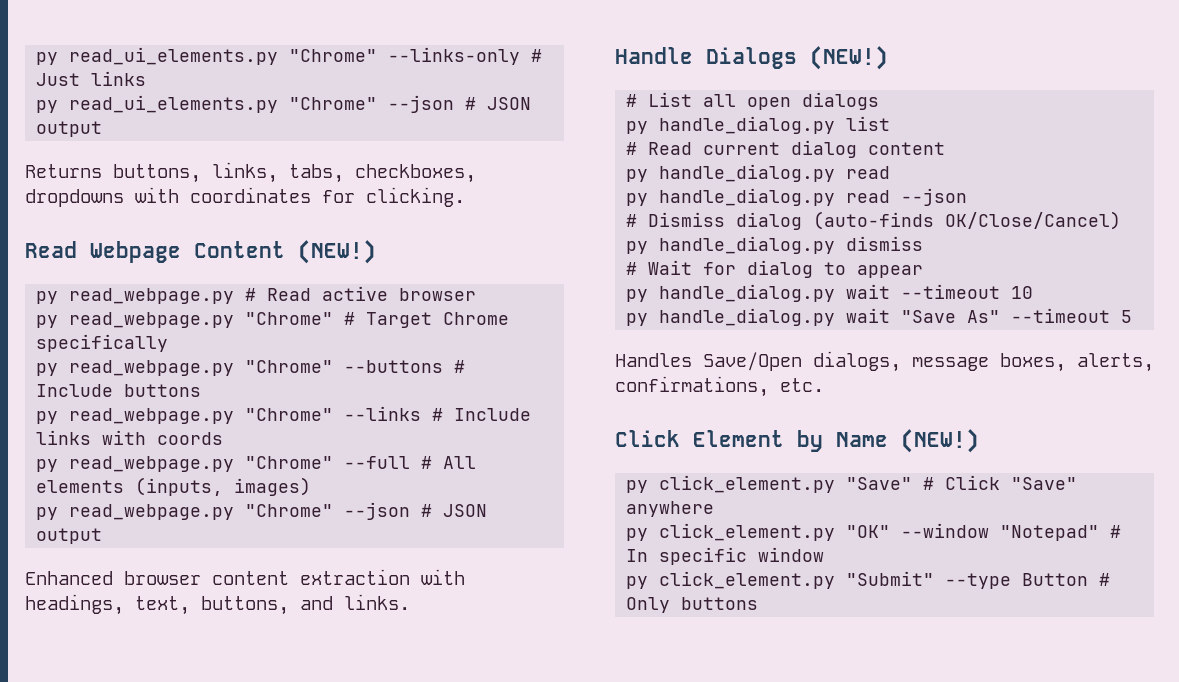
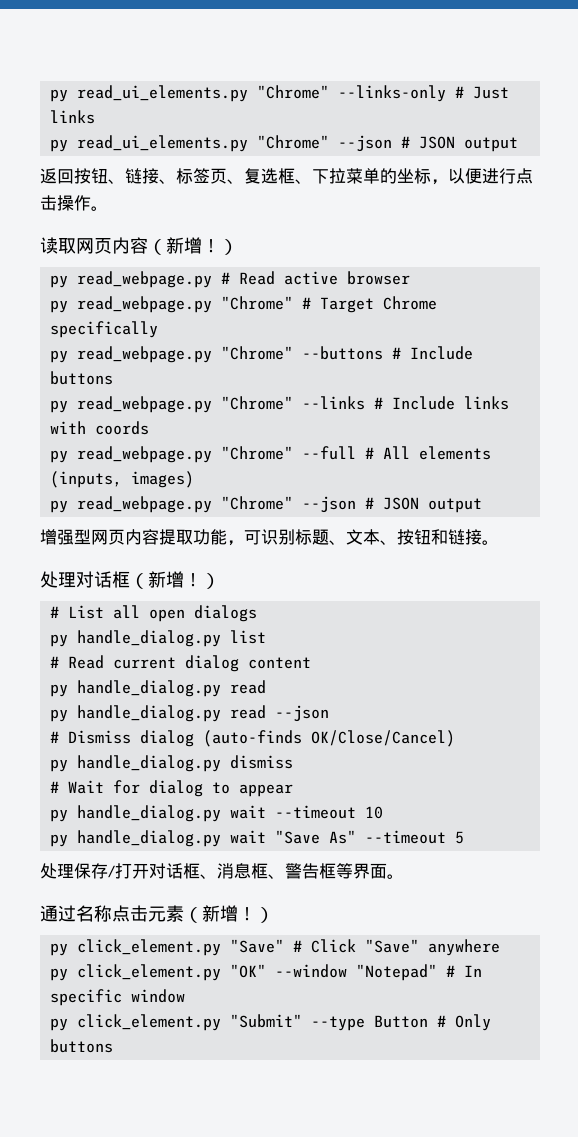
[25,162,476,183] [25,187,465,207] [25,240,376,264] Returns buttons, links, tabs, checkboxes, dropdowns with coordinates for clicking. // Read Webpage Content (NEW!) -> [40,168,533,185] [40,195,108,211] [40,237,238,255] 返回按钮、链接、标签页、复选框、下拉菜单的坐标，以便进行点击操作。 // 读取网页内容（新增！）
[25,569,465,585] [25,594,410,615] [615,46,888,70] Enhanced browser content extraction with headings, text, buttons, and links. // Handle Dialogs (NEW!) -> [40,529,499,546] [40,571,220,589] 增强型网页内容提取功能，可识别标题、文本、按钮和链接。 // 处理对话框（新增！）
[615,351,1154,372] [615,376,824,397] [615,429,979,453] Handles Save/Open dialogs, message boxes, alerts, confirmations, etc. // Click Element by Name (NEW!) -> [40,863,404,879] [40,905,274,923] 处理保存/打开对话框、消息框、警告框等界面。 // 通过名称点击元素（新增！）

